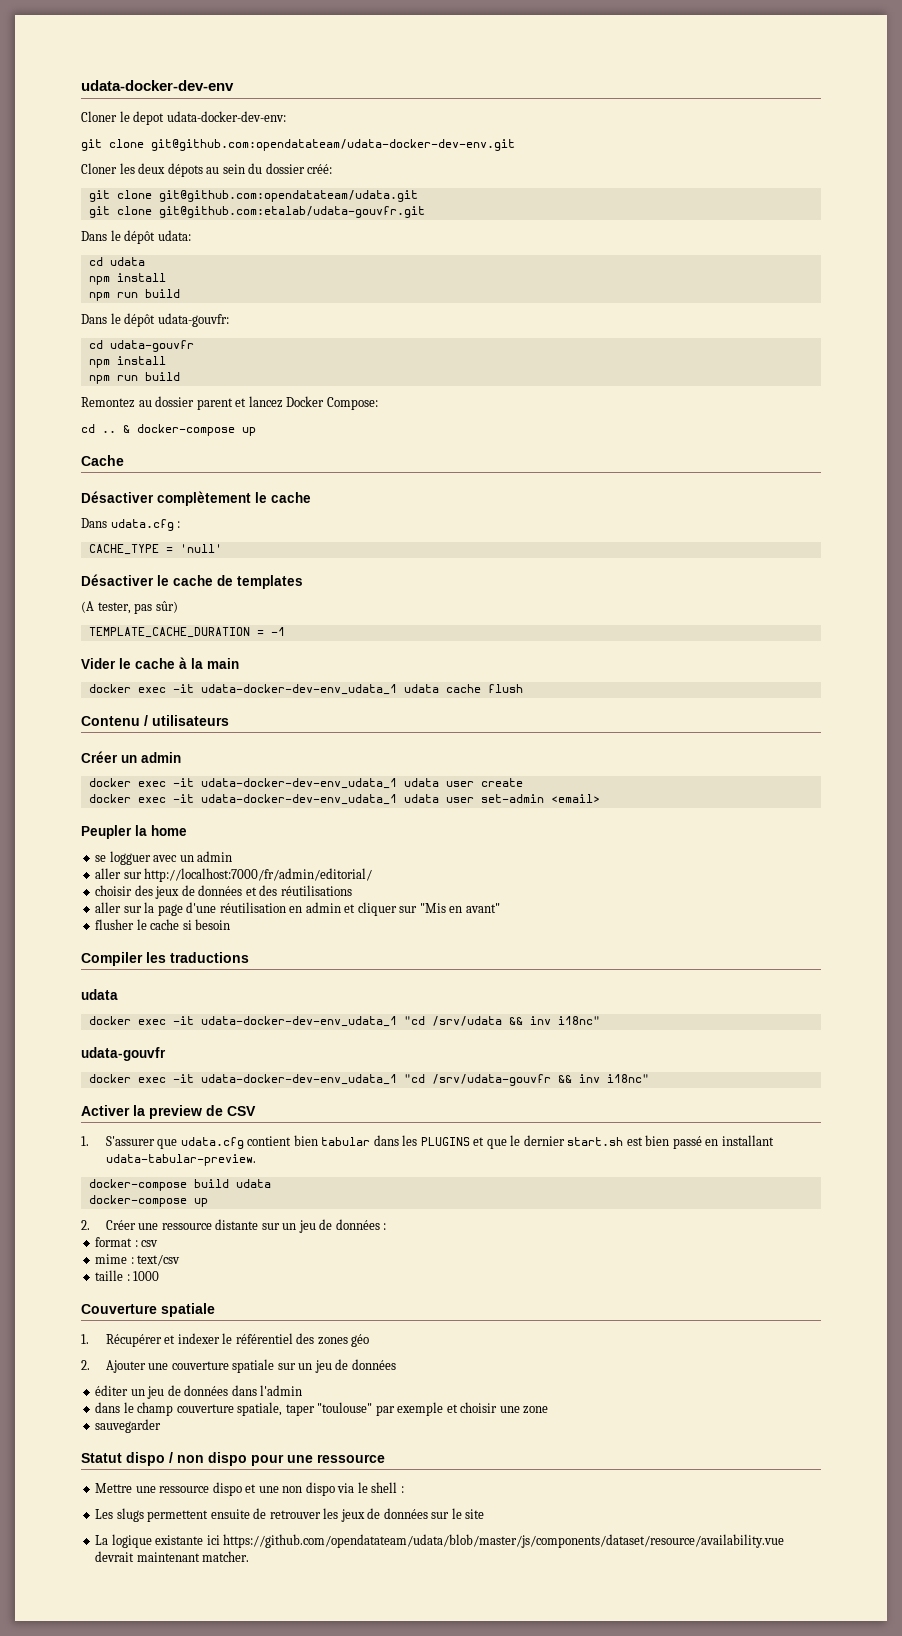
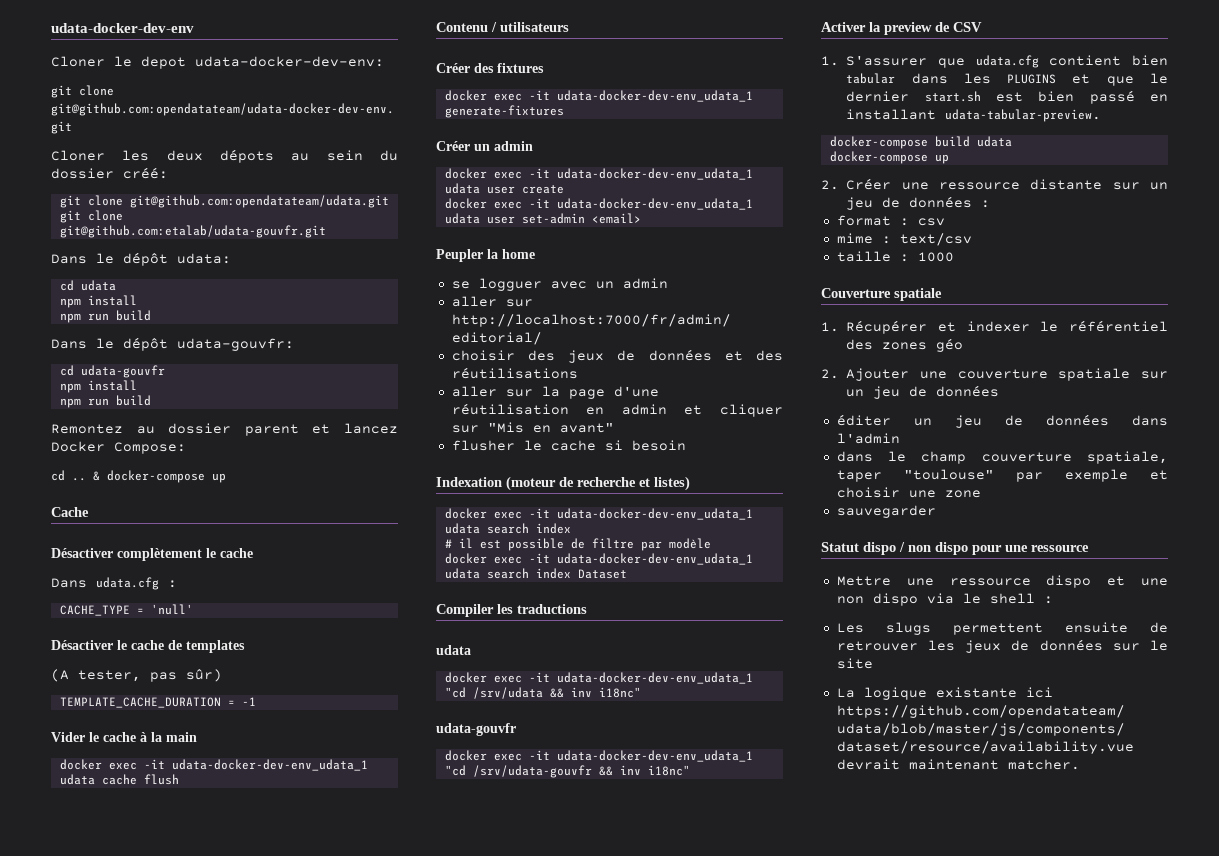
(229, 720) none -> [436,63,544,73] [444,90,753,102] [444,105,564,118] // Créer des fixtures // docker exec -it udata-docker-dev-env_udata_1 generate-fixtures
(231, 924) none -> [436,476,690,491] [444,508,753,520] [444,523,571,534] [444,538,711,551] [444,553,753,565] [444,568,627,579] // Indexation (moteur de recherche et listes) // docker exec -it udata-docker-dev-env_udata_1 udata search index // # il est possible de filtre par modèle // docker exec -it udata-docker-dev-env_udata_1 udata search index Dataset

